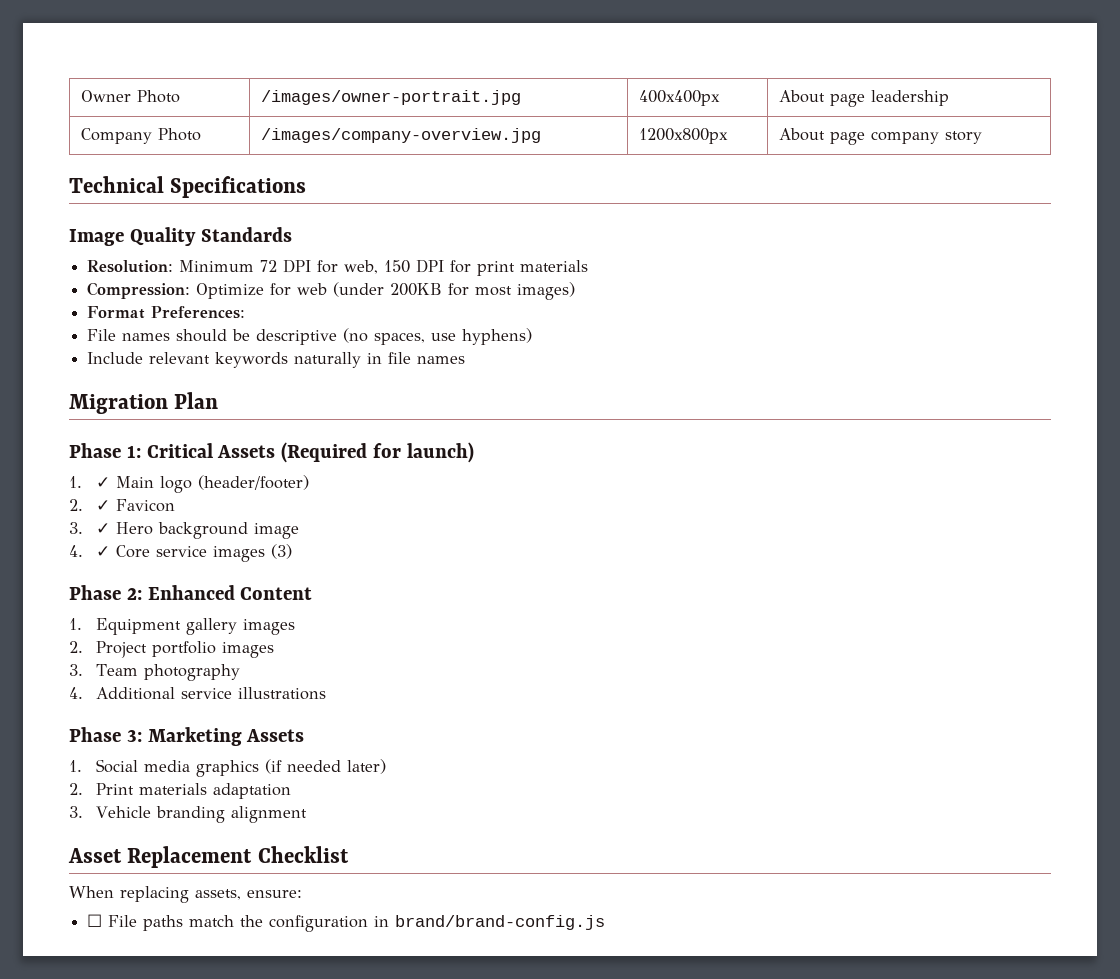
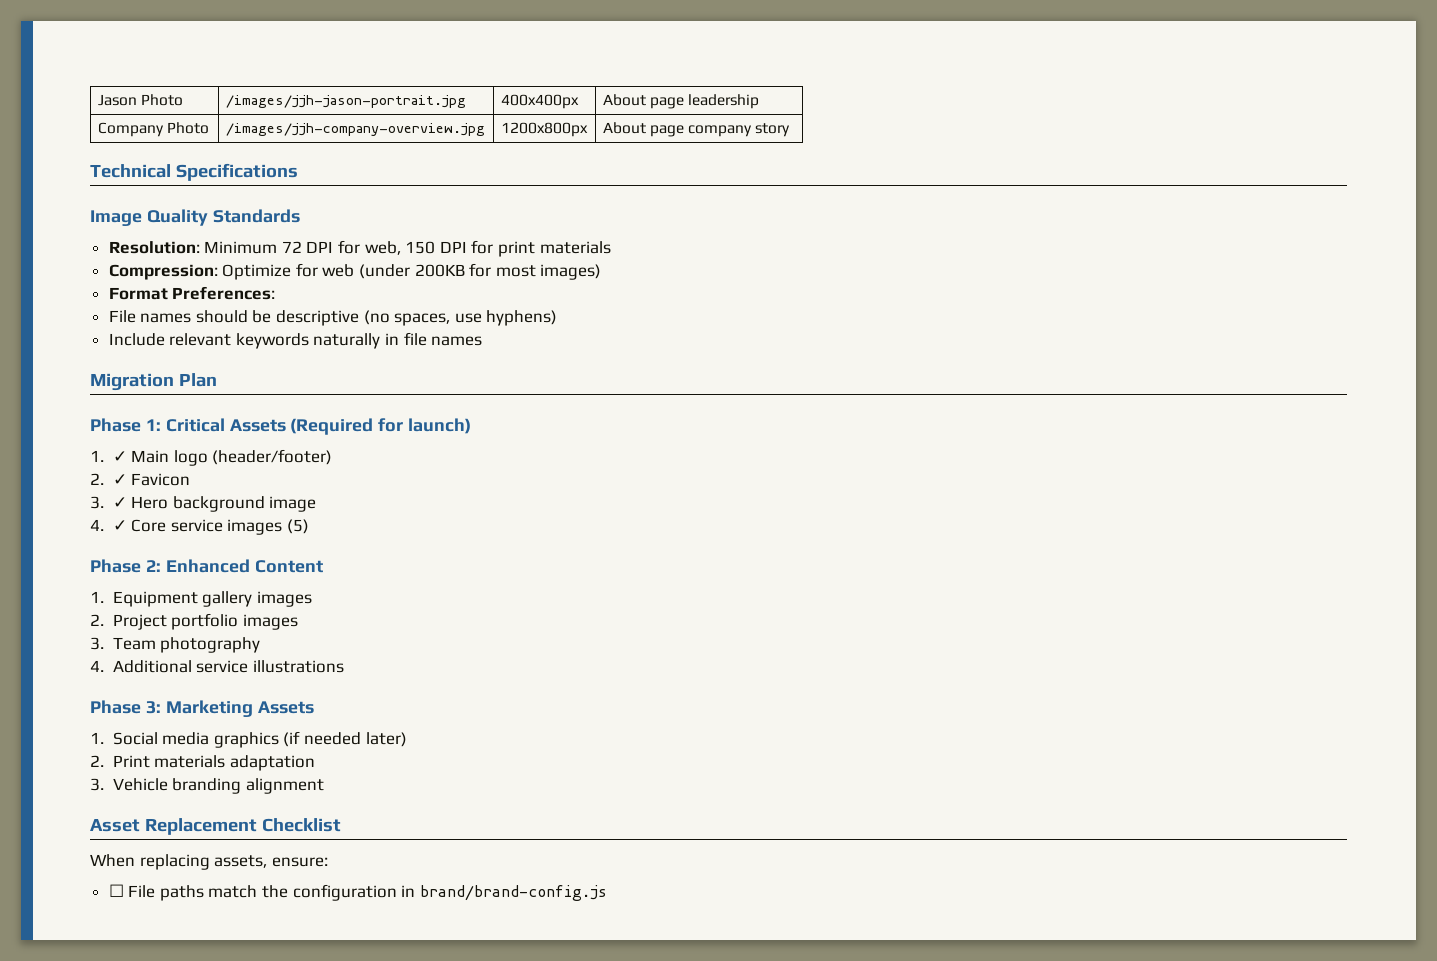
[81,90,181,103] [261,90,522,105] Owner Photo | /images/owner-portrait.jpg -> [97,94,183,106] [225,95,466,108] Jason Photo | /images/jjh-jason-portrait.jpg
[261,128,542,143] /images/company-overview.jpg -> [225,123,485,136] /images/jjh-company-overview.jpg
[270,544,292,559] (3) -> [287,519,310,534] (5)

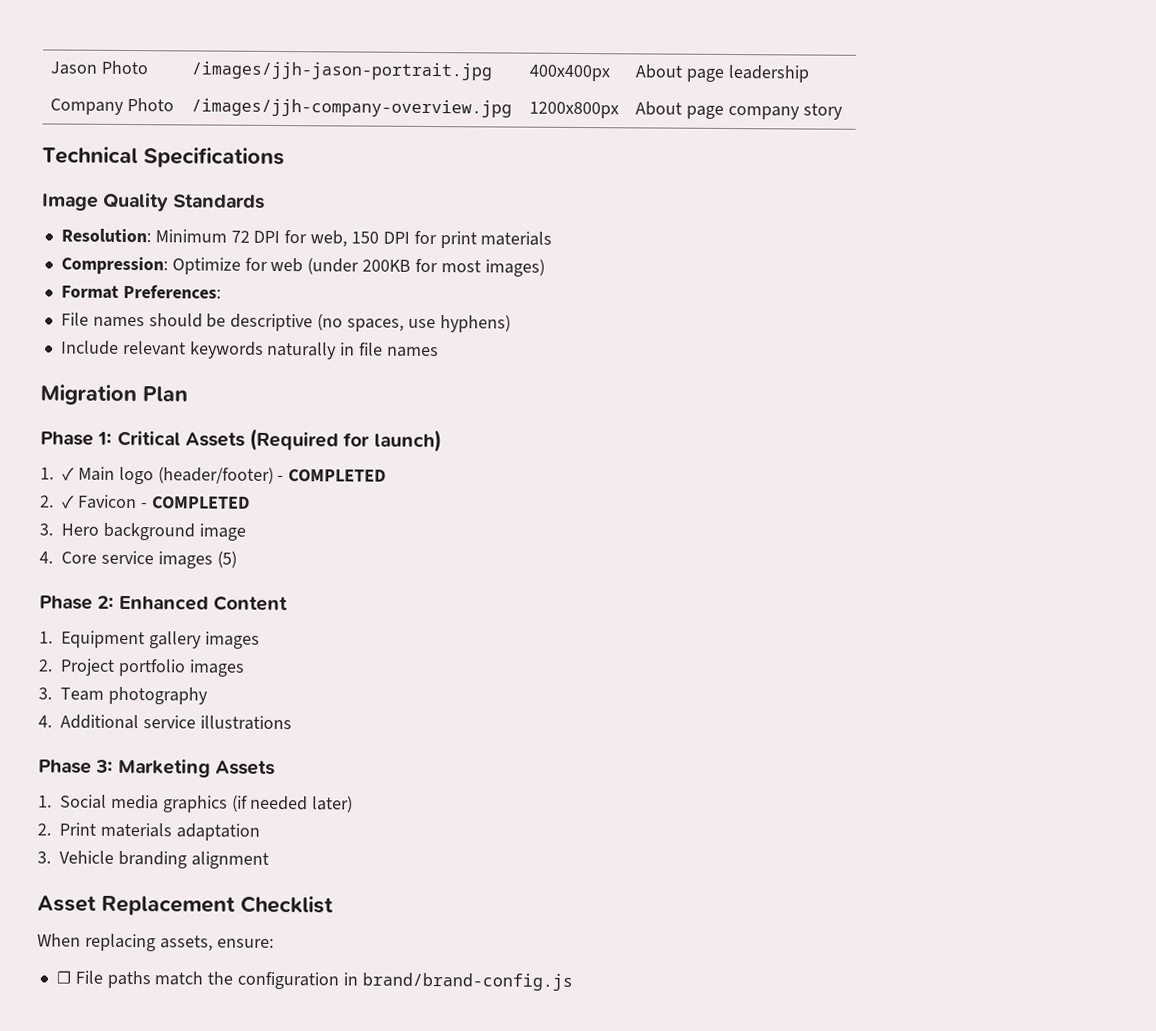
(333, 457) none -> [277,469,387,482] - COMPLETED
[90,496,127,509] // 3. ✓ -> [140,496,250,509] [39,523,53,536] - COMPLETED // 3.
[112,520,127,531] ✓ -> (53, 557) none

